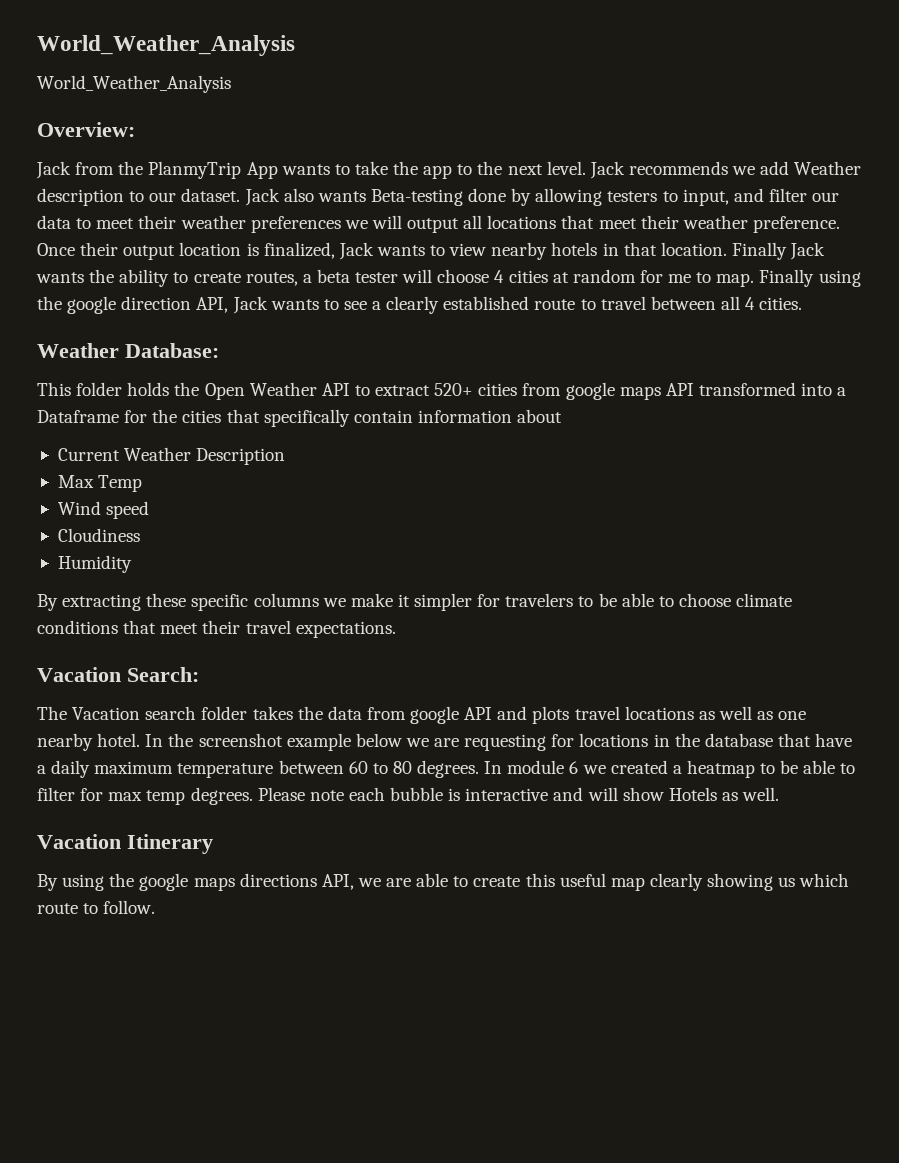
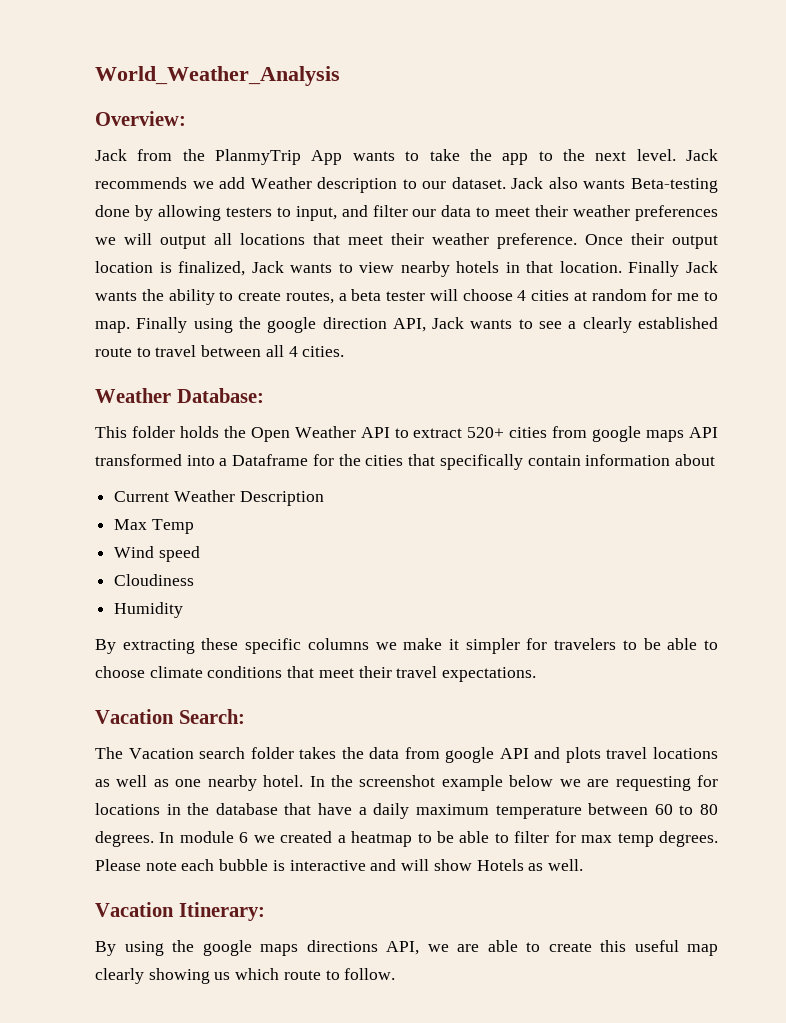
[37,35,295,56] [37,75,231,93] World_Weather_Analysis // World_Weather_Analysis -> [95,66,340,86] World_Weather_Analysis
[127,834,213,854] Itinerary -> [178,902,265,921] Itinerary:

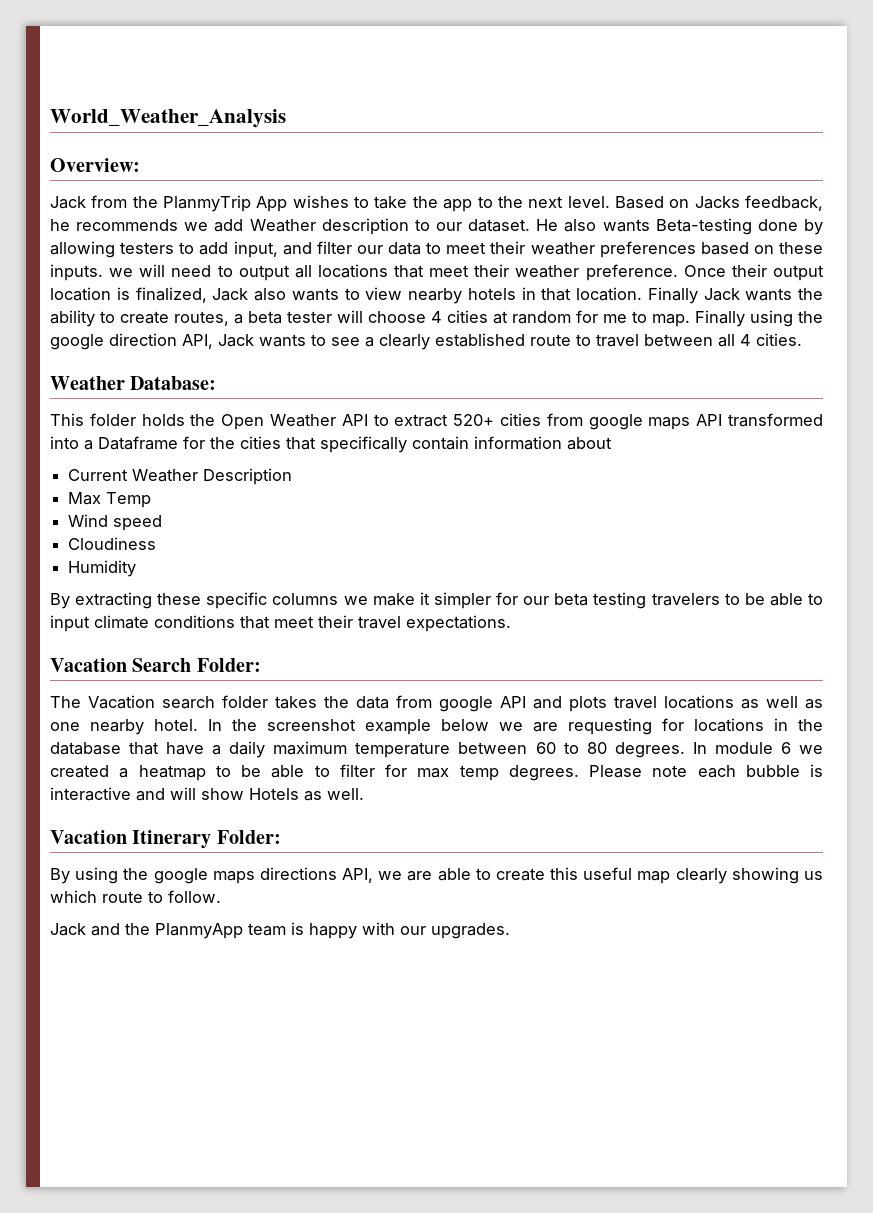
[352,151,395,161] wants -> [292,195,349,208] wishes
[685,149,718,161] Jack -> [614,195,824,211] [50,219,70,231] Based on Jacks feedback, he
[511,177,544,189] Jack -> [536,219,559,231] He
(291, 212) none -> [199,242,229,255] add
[95,233,152,245] we will -> [700,242,823,255] [50,264,233,281] based on these inputs. we will need to
(284, 267) none -> [254,288,286,301] also
(548, 644) none -> [523,592,647,609] our beta testing
[95,666,145,678] choose -> [50,615,90,632] input
[178,709,245,724] Search: -> [132,658,261,672] Search Folder:
[178,902,265,921] Itinerary: -> [132,830,281,849] Itinerary Folder:
(396, 974) none -> [50,922,510,939] // Jack and the PlanmyApp team is happy with our upgrades.

